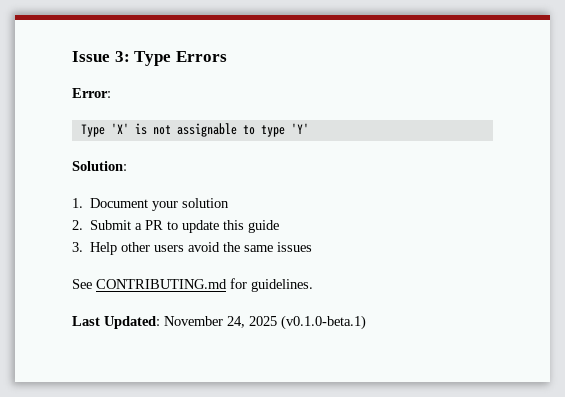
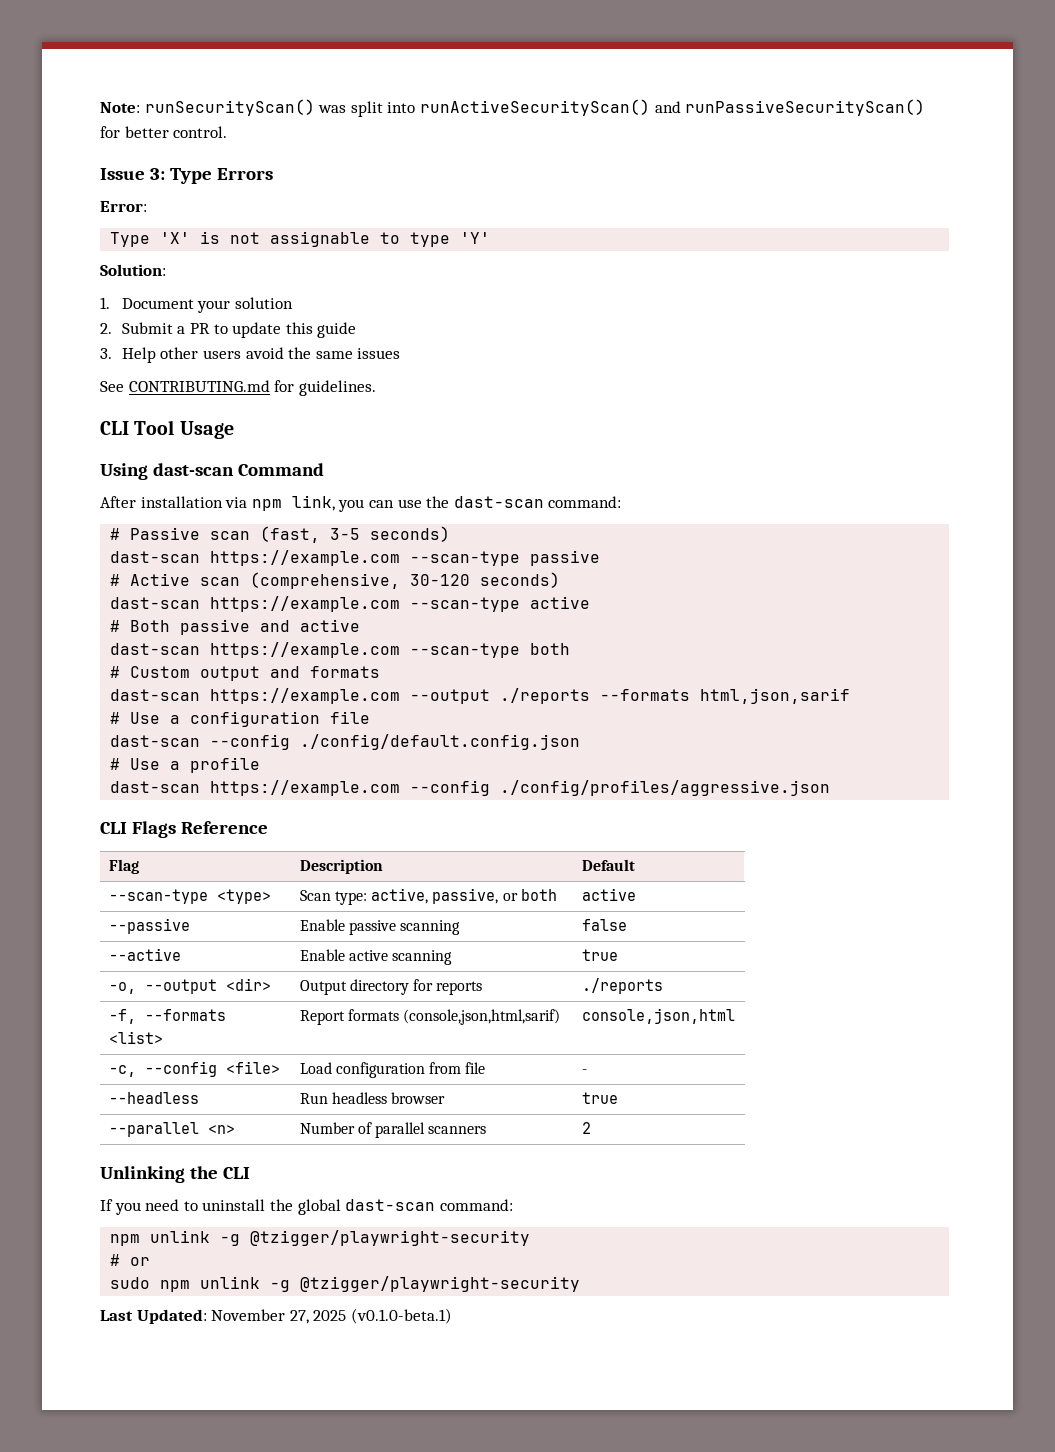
(72, 56) none -> [100,99,926,117] [100,126,228,138] Note: runSecurityScan() was split into runActiveSecurityScan() and runPassiveSecurityScan() for better control. //
(313, 285) none -> [100,420,234,439] [100,463,324,480] [100,495,622,512] [110,526,451,543] [110,550,601,566] [110,572,561,589] [110,596,591,612] [110,619,361,635] [110,642,571,658] [110,666,381,681] [110,688,851,704] [110,711,371,727] [110,734,581,750] [110,757,261,773] [110,780,831,796] [100,821,268,838] [108,859,139,874] [299,859,383,874] [581,859,635,871] [108,889,271,904] [299,888,557,905] [581,888,636,901] [108,918,190,934] [299,919,461,935] [581,919,627,931] [108,948,181,961] [299,949,453,965] [581,949,618,961] [108,978,271,994] [299,979,483,995] [581,978,663,994] [108,1009,226,1024] [108,1031,163,1044] [299,1009,561,1025] [581,1008,735,1024] [108,1061,280,1077] [299,1062,486,1078] [581,1069,587,1074] [108,1092,199,1104] [299,1092,446,1104] [581,1092,618,1104] [108,1122,235,1137] [299,1122,487,1138] [581,1122,591,1134] [100,1166,250,1183] [100,1199,513,1215] [110,1230,531,1246] [110,1254,151,1266] [110,1276,581,1292] // CLI Tool Usage // Using dast-scan Command // After installation via npm link, you can use the dast-scan command: // # Passive scan (fast, 3-5 seconds) // dast-scan https://example.com --scan-type passive // # Active scan (comprehensive, 30-120 seconds) // dast-scan https://example.com --scan-type active // # Both passive and active // dast-scan https://example.com --scan-type both // # Custom output and formats // dast-scan https://example.com --output ./reports --formats html,json,sarif // # Use a configuration file // dast-scan --config ./config/default.config.json // # Use a profile // dast-scan https://example.com --config ./config/profiles/aggressive.json // CLI Flags Reference // Flag | Description | Default // --scan-type <type> | Scan type: active, passive, or both | active // --passive | Enable passive scanning | false // --active | Enable active scanning | true // -o, --output <dir> | Output directory for reports | ./reports // -f, --formats <list> | Report formats (console,json,html,sarif) | console,json,html // -c, --config <file> | Load configuration from file | - // --headless | Run headless browser | true // --parallel <n> | Number of parallel scanners | 2 // Unlinking the CLI // If you need to uninstall the global dast-scan command: // npm unlink -g @tzigger/playwright-security // # or // sudo npm unlink -g @tzigger/playwright-security
[227,316,245,328] 24, -> [289,1310,309,1324] 27,

